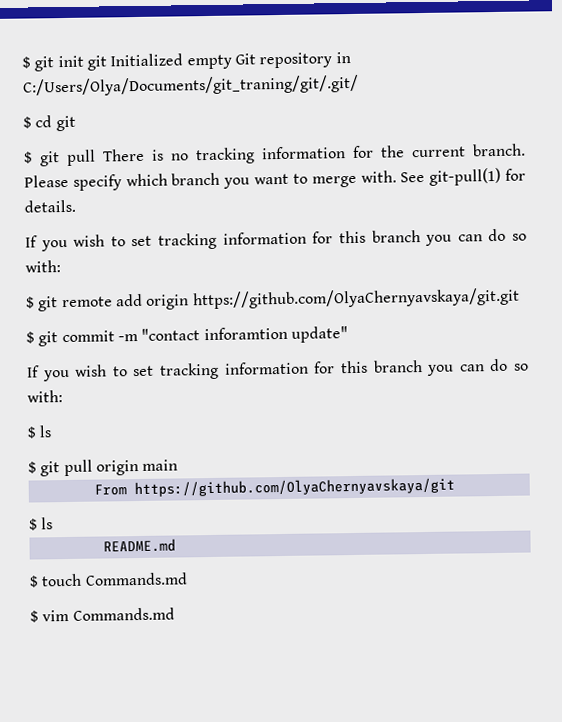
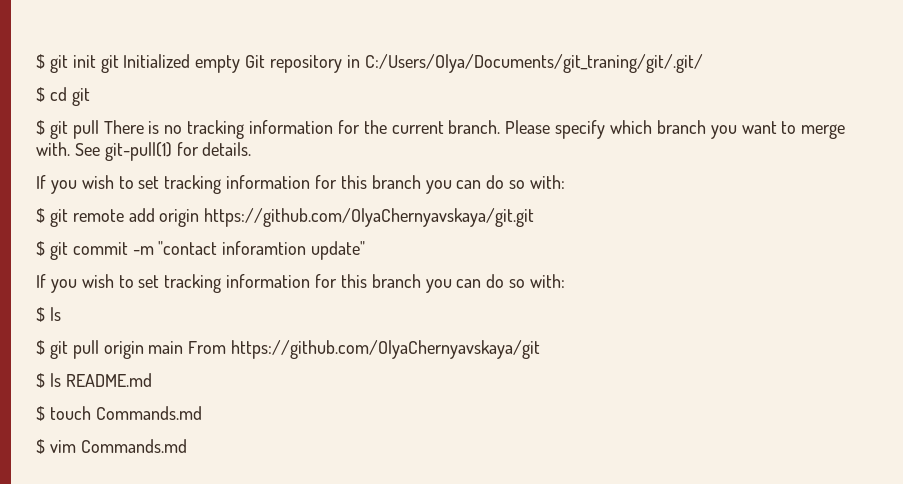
(179, 465) // -> (184, 347) none
(54, 523) // -> (61, 380) none

